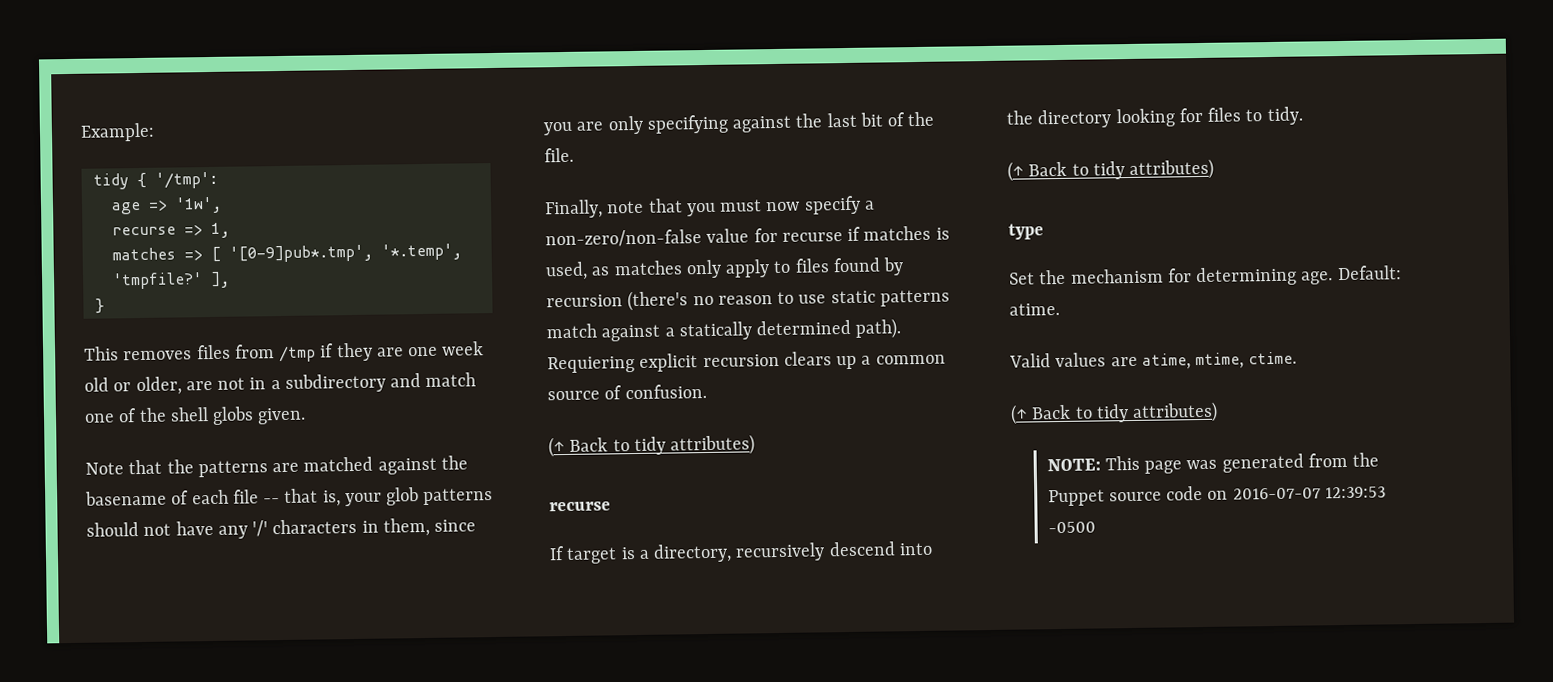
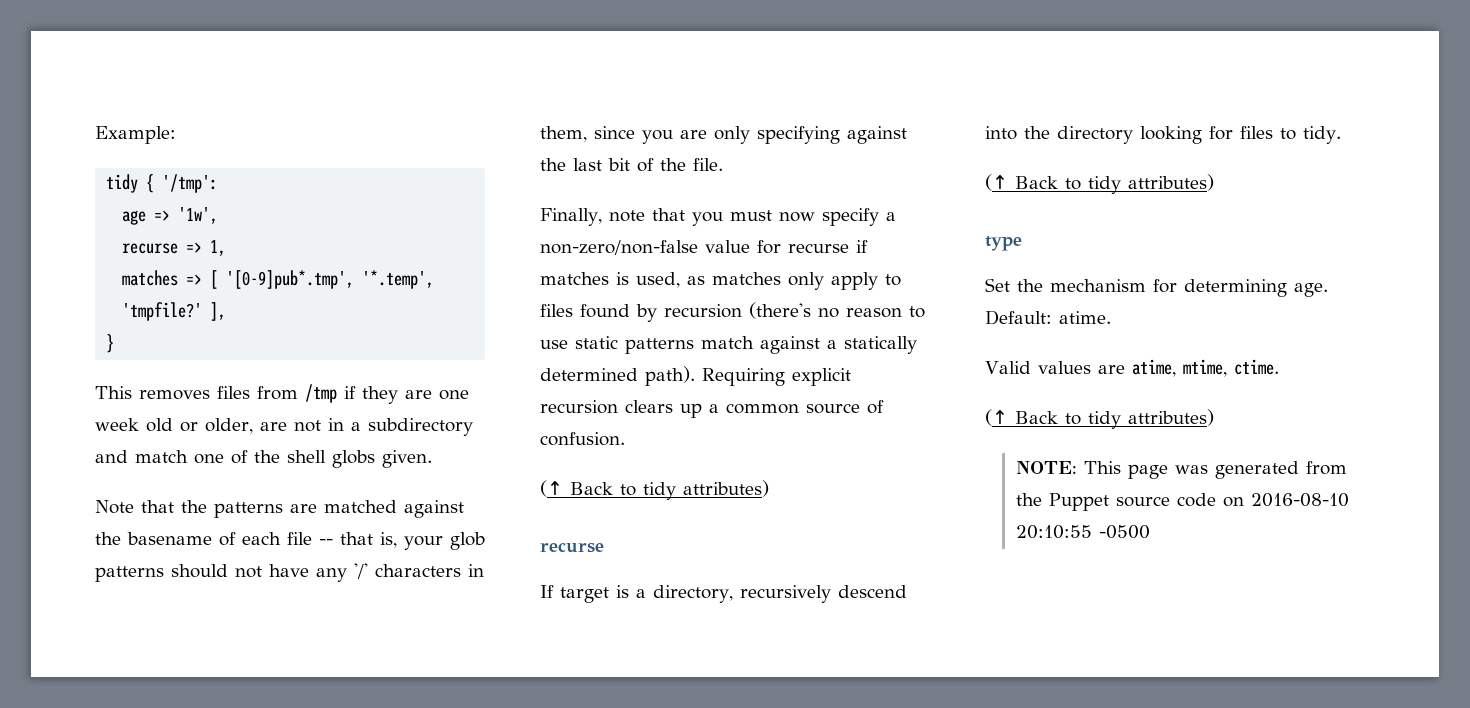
[547,356,635,374] Requiering -> [702,368,785,386] Requiring
[1232,486,1386,500] 2016-07-07 12:39:53 -> [1250,493,1349,507] [1015,525,1092,539] 2016-08-10 20:10:55

